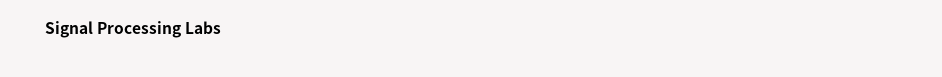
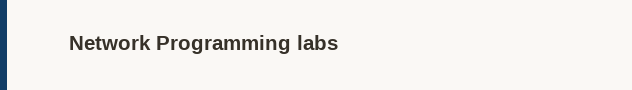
[45,21,222,38] Signal Processing Labs -> [69,35,338,54] Network Programming labs

